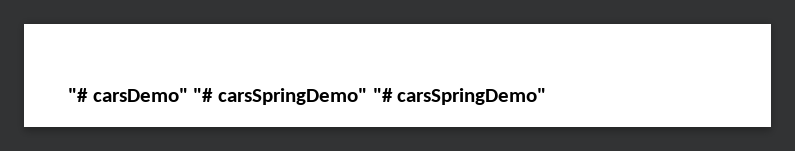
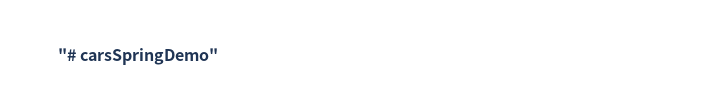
[68,88,393,105] "# carsDemo" "# carsSpringDemo" "# -> [58,48,76,61] "#

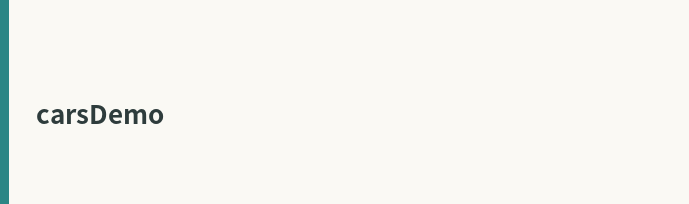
[58,48,219,65] "# carsSpringDemo" -> [36,105,164,124] carsDemo

